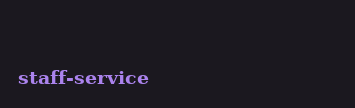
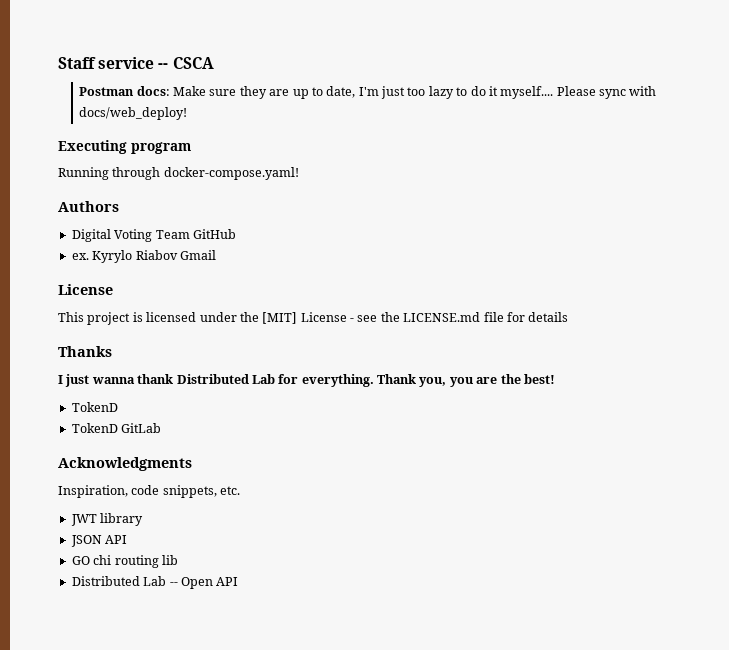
[18,70,149,84] staff-service -> [58,57,214,69] [79,86,657,99] [79,107,188,120] [58,140,191,154] [58,167,299,180] [58,201,119,212] [71,229,236,242] [71,250,216,263] [58,284,113,295] [58,312,569,325] [58,346,112,357] [58,374,555,387] [71,402,118,412] [71,423,162,433] [58,457,192,471] [58,485,241,498] [70,513,144,526] [70,535,128,547] [71,555,178,568] [71,576,239,589] Staff service -- CSCA // Postman docs: Make sure they are up to date, I'm just too lazy to do it myself.... Please sync with docs/web_deploy! // Executing program // Running through docker-compose.yaml! // Authors // Digital Voting Team GitHub // ex. Kyrylo Riabov Gmail // License // This project is licensed under the [MIT] License - see the LICENSE.md file for details // Thanks // I just wanna thank Distributed Lab for everything. Thank you, you are the best! // TokenD // TokenD GitLab // Acknowledgments // Inspiration, code snippets, etc. // JWT library // JSON API // GO chi routing lib // Distributed Lab -- Open API

